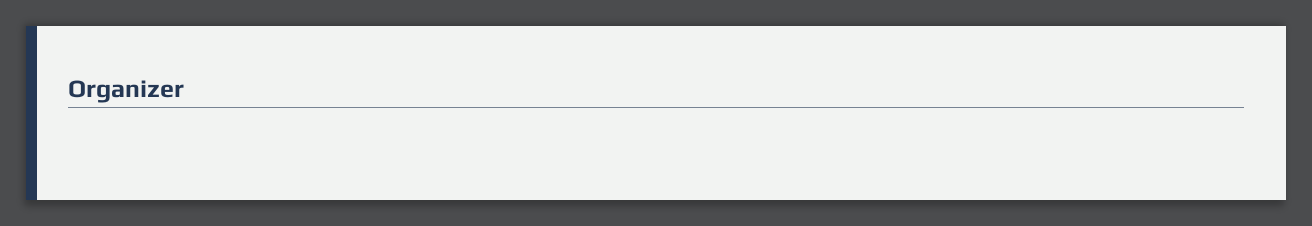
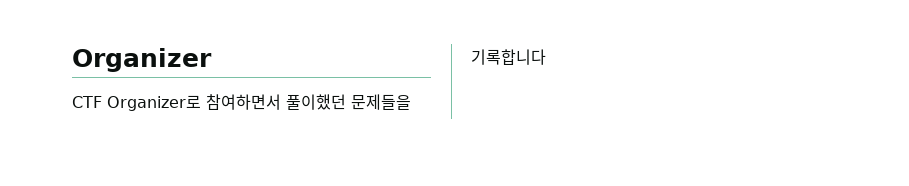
(184, 91) none -> [72,94,411,111] [471,49,546,65] // CTF Organizer로 참여하면서 풀이했던 문제들을 기록합니다

